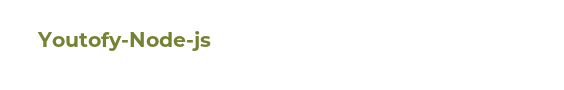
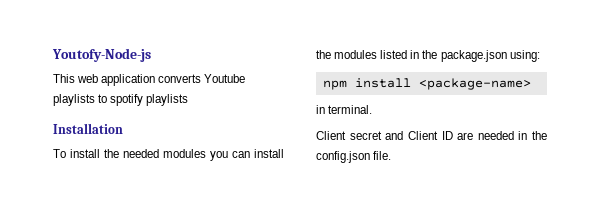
(211, 41) none -> [53,74,246,86] [53,94,189,106] [53,123,123,134] [53,149,284,161] [316,50,540,62] [322,78,531,90] [316,105,373,114] [316,131,547,140] [316,151,392,163] // This web application converts Youtube playlists to spotify playlists // Installation // To install the needed modules you can install the modules listed in the package.json using: // npm install <package-name> // in terminal. // Client secret and Client ID are needed in the config.json file.

